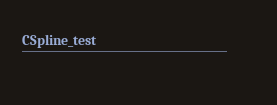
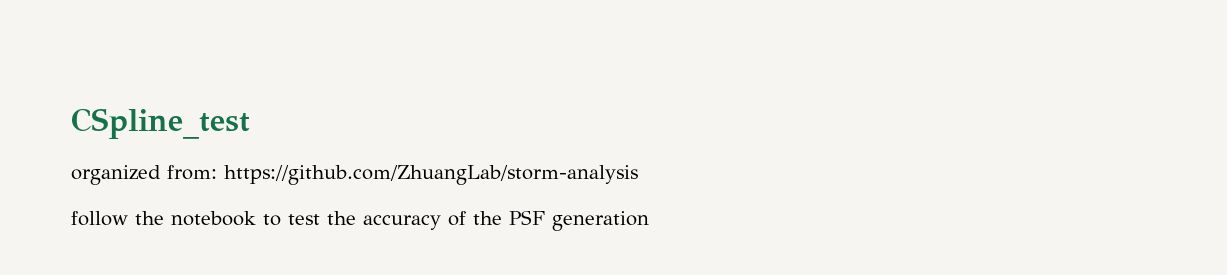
(97, 41) none -> [71,165,638,185] [71,210,649,231] // organized from: https://github.com/ZhuangLab/storm-analysis // follow the notebook to test the accuracy of the PSF generation

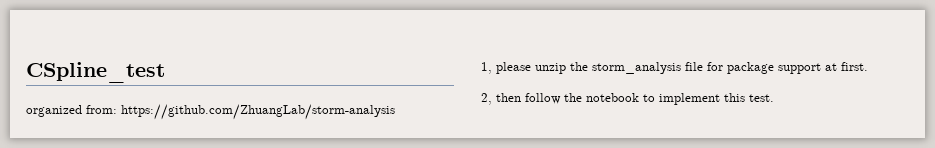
[71,210,649,231] follow the notebook to test the accuracy of the PSF generation -> [481,62,868,74] [481,93,774,105] 1, please unzip the storm_analysis file for package support at first. // 2, then follow the notebook to implement this test.

